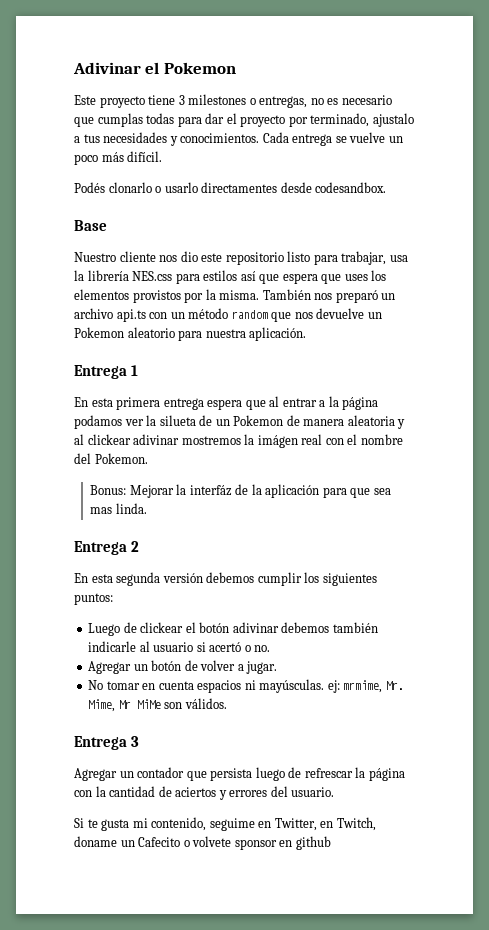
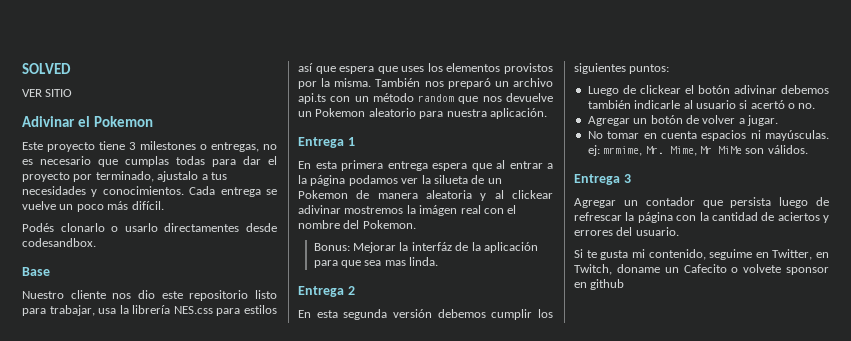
(73, 68) none -> [22,63,71,74] [22,89,73,97] SOLVED // VER SITIO //

